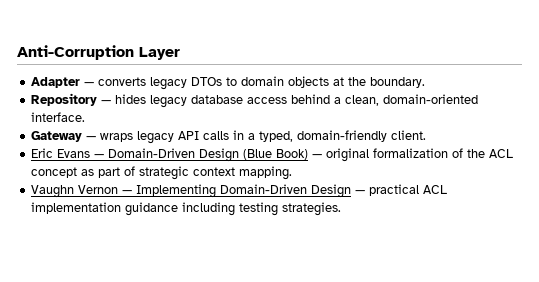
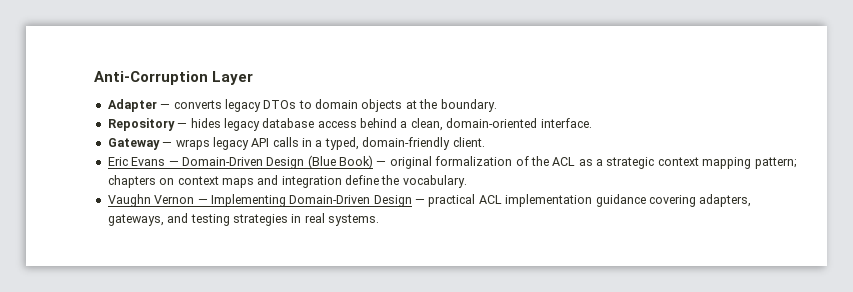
[31,166,293,180] concept as part of strategic context mapping. -> [578,157,797,169] [107,175,467,188] as a strategic context mapping pattern; chapters on context maps and integration define the vocabulary.
[182,202,342,216] including testing strategies. -> [648,194,752,207] [107,213,379,226] covering adapters, gateways, and testing strategies in real systems.

